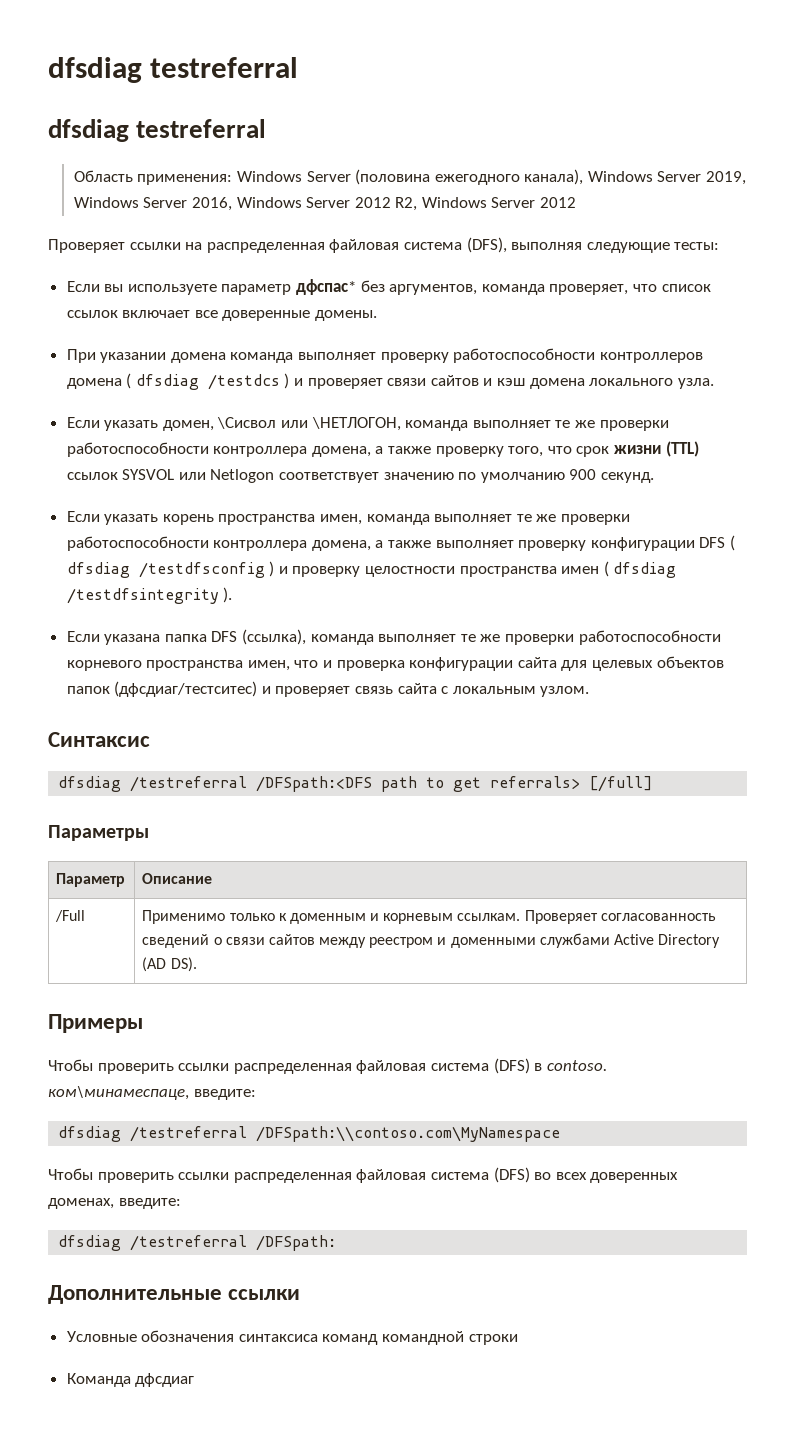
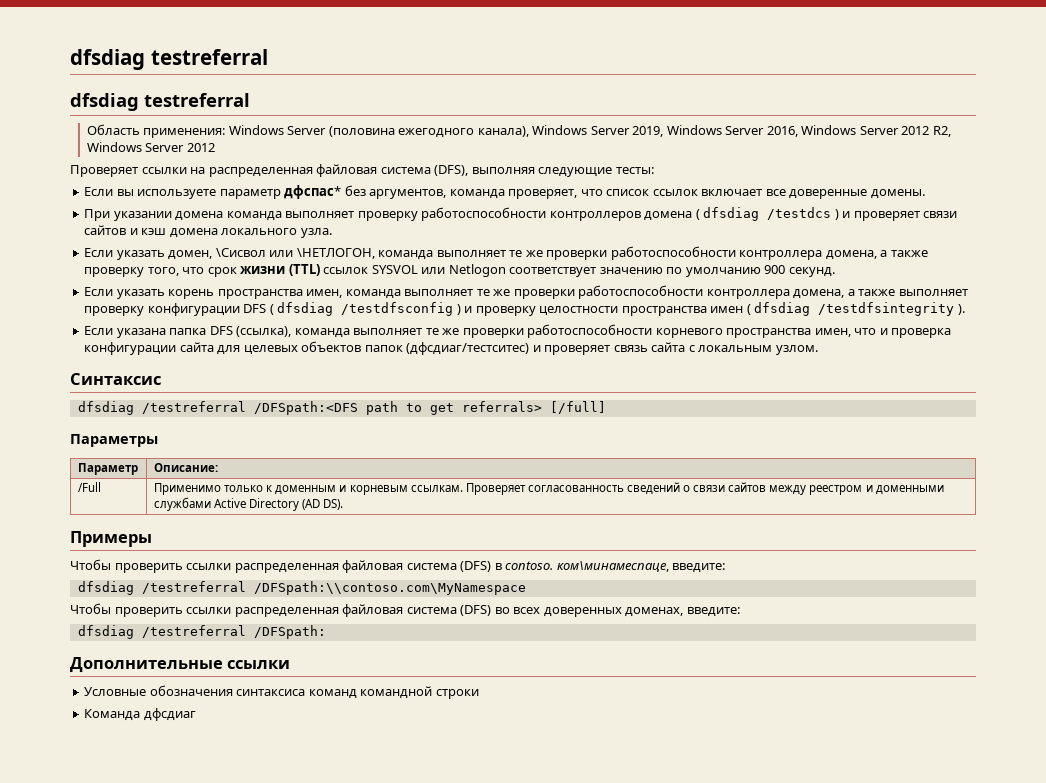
[142,873,213,884] Описание -> [153,463,218,472] Описание:

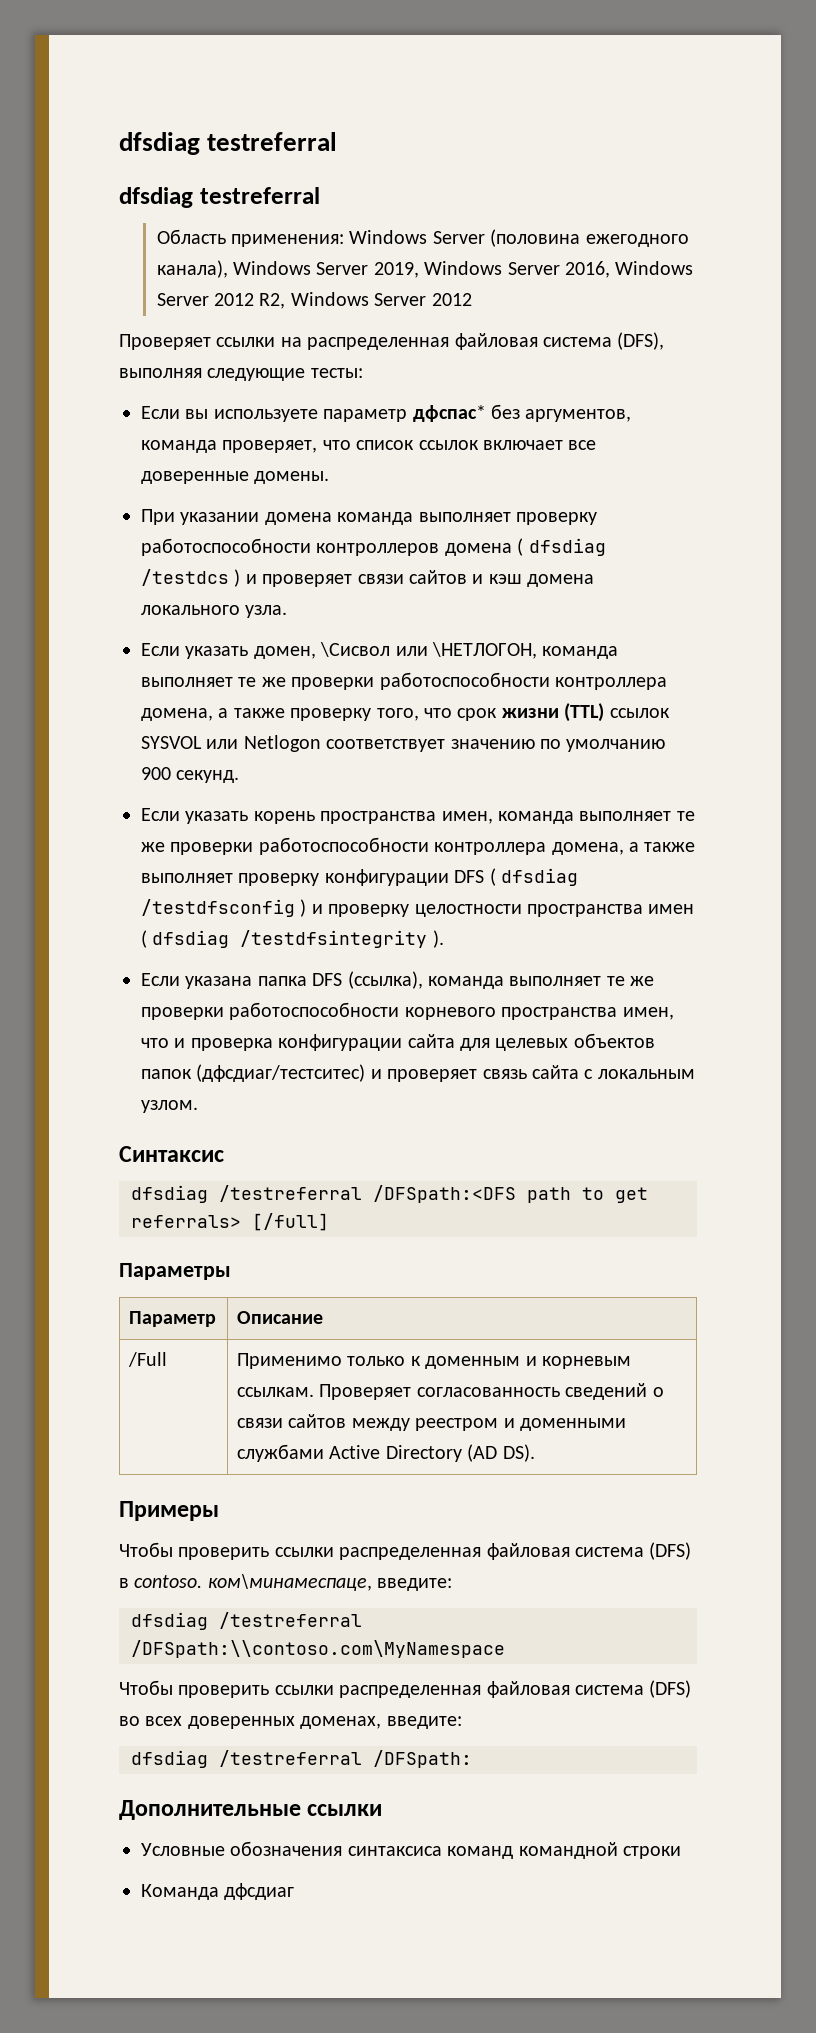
[153,463,218,472] Описание: -> [237,1311,324,1324] Описание

